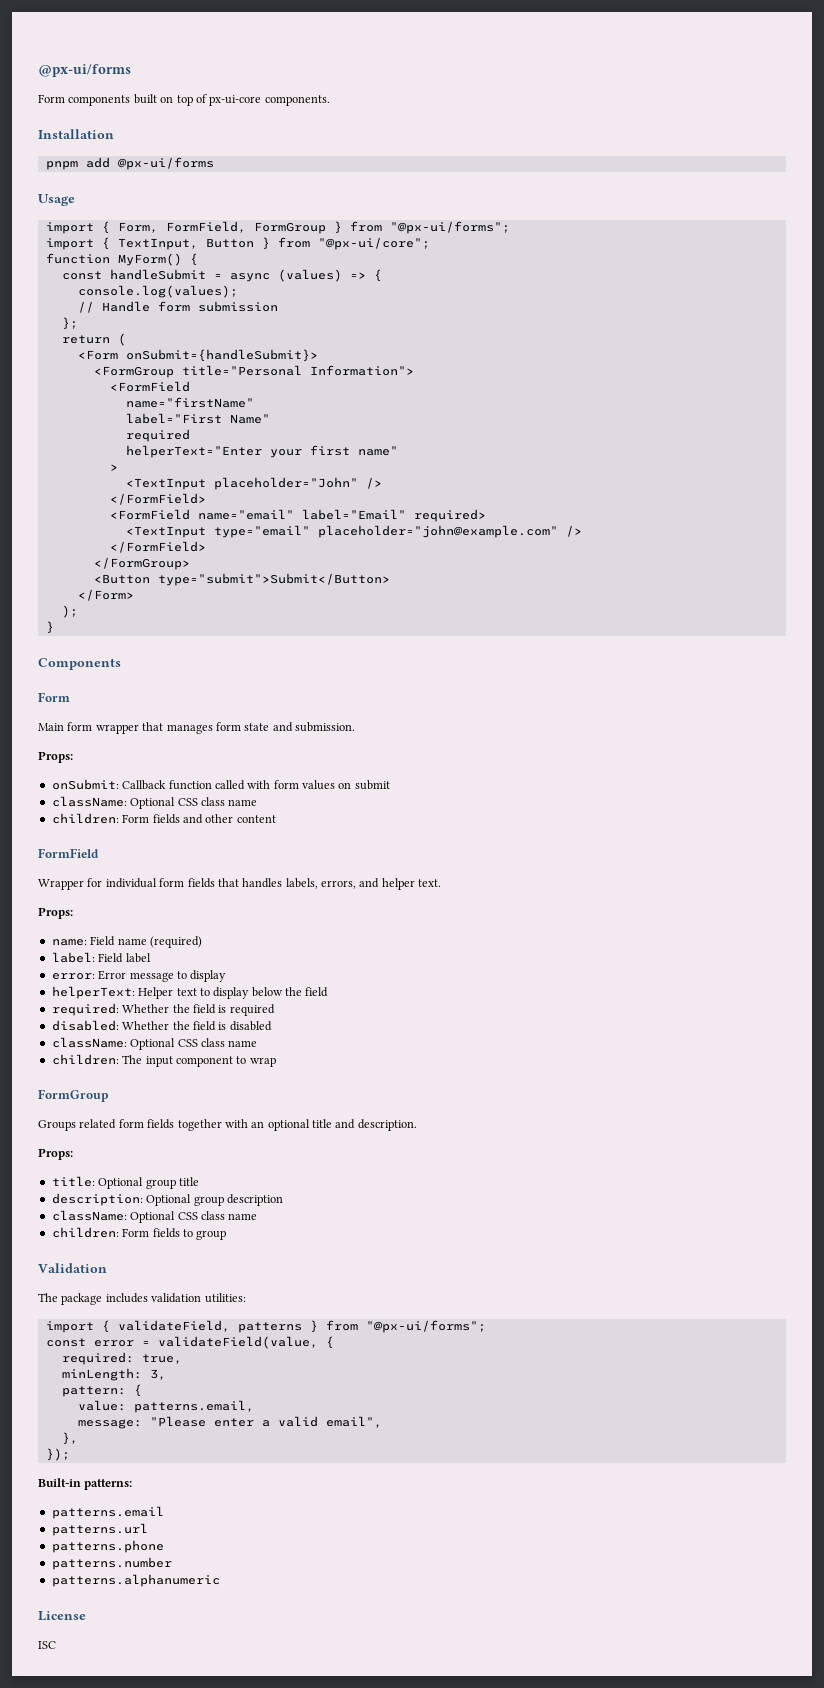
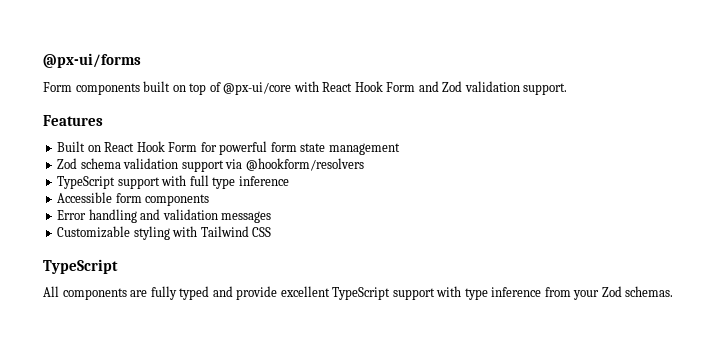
[209,95,330,106] [38,129,114,139] [45,157,214,170] [38,194,75,206] [45,221,510,234] [45,237,430,250] [45,253,198,266] [61,269,382,282] [77,285,238,298] [77,301,278,313] [61,317,78,330] [61,333,126,346] [77,349,318,362] [93,365,414,378] [109,381,190,392] [125,397,254,408] [125,413,270,424] [125,429,190,442] [125,445,398,458] [109,464,118,471] [125,477,382,490] [109,493,206,505] [109,509,486,522] [125,525,582,538] [109,541,206,553] [93,557,190,570] [93,573,390,586] [77,589,134,601] [61,605,78,618] [45,621,54,634] [38,658,121,670] [38,692,70,702] [38,722,355,734] [38,751,73,763] [51,779,390,790] [51,796,258,809] [51,813,276,824] [38,848,99,858] [38,878,442,890] [38,907,73,919] [51,936,202,948] [51,952,151,963] [51,970,227,982] [51,986,329,999] [51,1003,275,1016] [51,1020,272,1031] [51,1037,258,1050] [51,1054,276,1067] [38,1089,109,1102] [38,1119,417,1131] [38,1148,73,1160] [51,1176,199,1189] [51,1193,283,1206] [51,1210,258,1223] [51,1227,227,1240] [38,1263,107,1273] [38,1293,246,1305] [45,1320,486,1333] [45,1336,334,1349] [61,1352,182,1365] [61,1368,166,1381] [61,1384,142,1397] [77,1400,254,1413] [77,1416,382,1429] [61,1432,78,1445] [45,1448,70,1461] [38,1478,133,1490] [51,1506,164,1519] [51,1523,148,1536] [51,1540,164,1553] [51,1557,172,1570] [51,1574,220,1587] [38,1611,86,1621] [38,1641,56,1649] px-ui-core components. // Installation // pnpm add @px-ui/forms // Usage // import { Form, FormField, FormGroup } from "@px-ui/forms"; // import { TextInput, Button } from "@px-ui/core"; // function MyForm() { // const handleSubmit = async (values) => { // console.log(values); // // Handle form submission // }; // return ( // <Form onSubmit={handleSubmit}> // <FormGroup title="Personal Information"> // <FormField // name="firstName" // label="First Name" // required // helperText="Enter your first name" // > // <TextInput placeholder="John" /> // </FormField> // <FormField name="email" label="Email" required> // <TextInput type="email" placeholder="john@example.com" /> // </FormField> // </FormGroup> // <Button type="submit">Submit</Button> // </Form> // ); // } // Components // Form // Main form wrapper that manages form state and submission. // Props: // onSubmit: Callback function called with form values on submit // className: Optional CSS class name // children: Form fields and other content // FormField // Wrapper for individual form fields that handles labels, errors, and helper text. // Props: // name: Field name (required) // label: Field label // error: Error message to display // helperText: Helper text to display below the field // required: Whether the field is required // disabled: Whether the field is disabled // className: Optional CSS class name // children: The input component to wrap // FormGroup // Groups related form fields together with an optional title and description. // Props: // title: Optional group title // description: Optional group description // className: Optional CSS class name // children: Form fields to group // Validation // The package includes validation utilities: // import { validateField, patterns } from "@px-ui/forms"; // const error = validateField(value, { // required: true, // minLength: 3, // pattern: { // value: patterns.email, // message: "Please enter a valid email", // }, // }); // Built-in patterns: // patterns.email // patterns.url // patterns.phone // patterns.number // patterns.alphanumeric // License // ISC -> [223,81,568,95] [43,115,103,126] [57,141,400,155] [57,158,364,172] [57,175,289,189] [57,192,210,206] [57,209,272,223] [57,226,272,240] [43,259,118,274] [43,286,674,300] @px-ui/core with React Hook Form and Zod validation support. // Features // Built on React Hook Form for powerful form state management // Zod schema validation support via @hookform/resolvers // TypeScript support with full type inference // Accessible form components // Error handling and validation messages // Customizable styling with Tailwind CSS // TypeScript // All components are fully typed and provide excellent TypeScript support with type inference from your Zod schemas.

